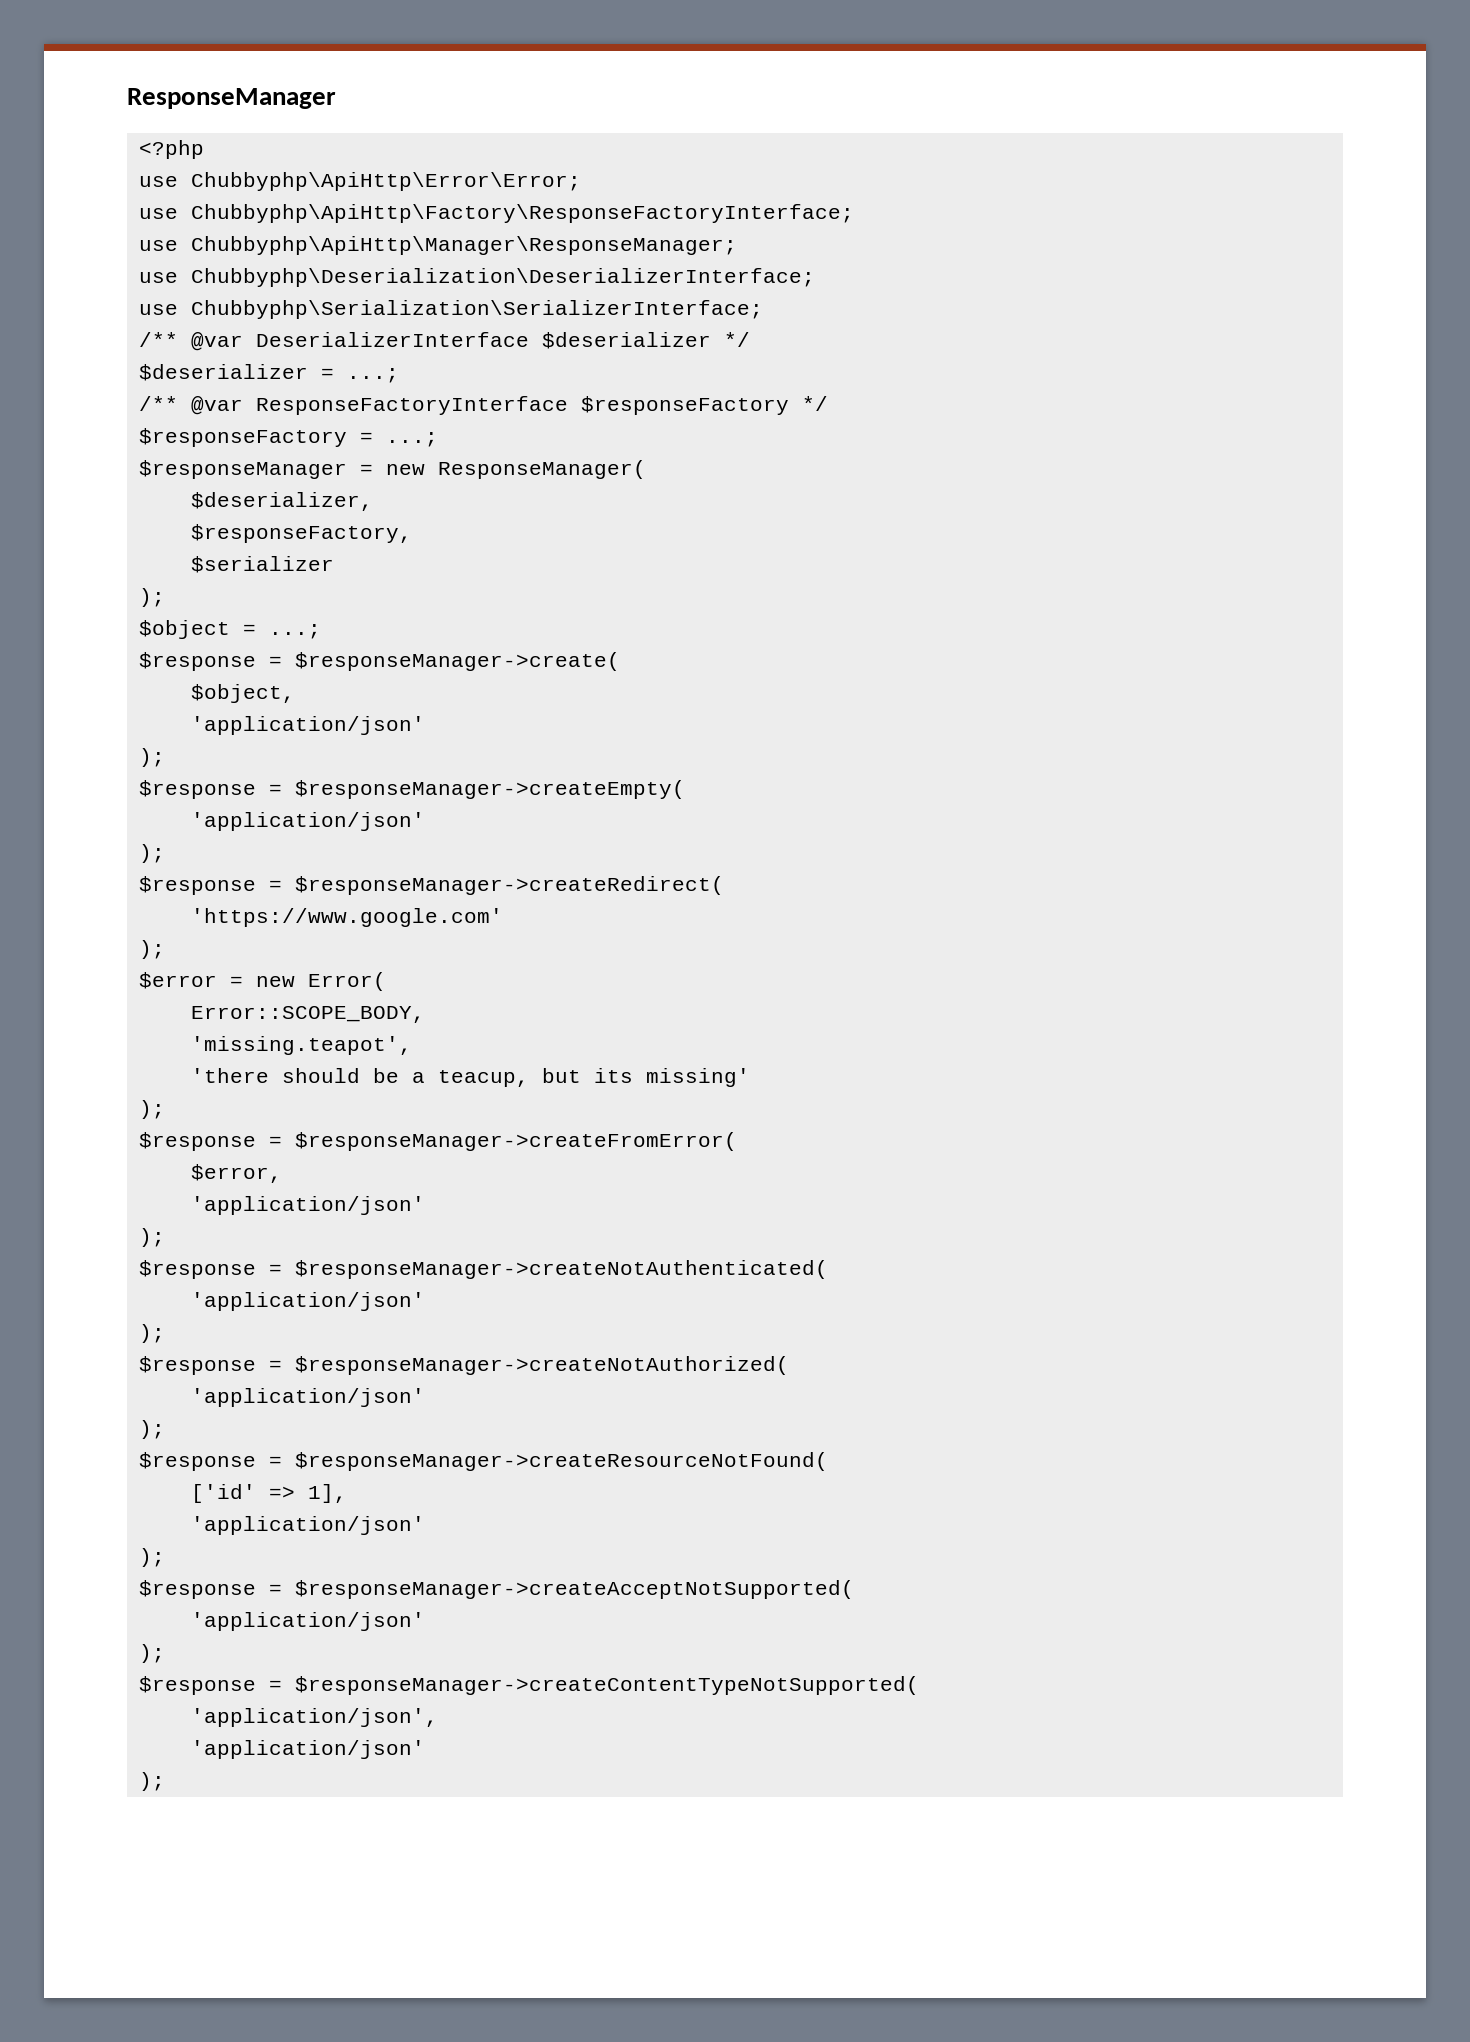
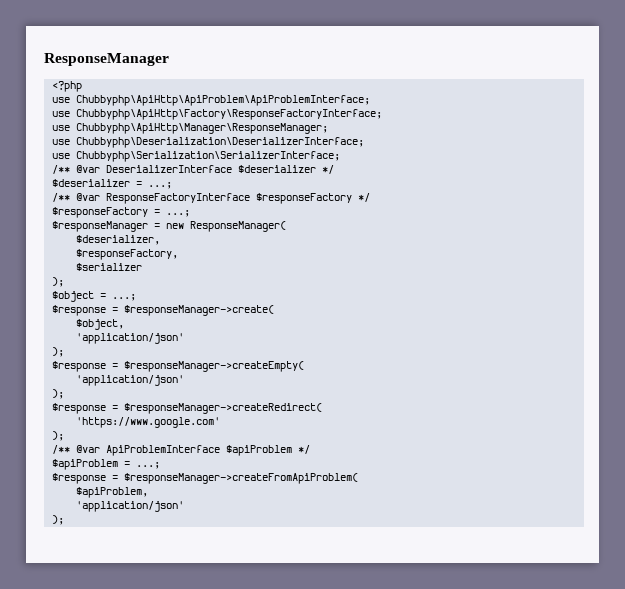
[191,172,582,191] Chubbyphp\ApiHttp\Error\Error; -> [75,95,370,106] Chubbyphp\ApiHttp\ApiProblem\ApiProblemInterface;
[139,972,387,991] [191,1006,426,1023] [191,1036,413,1055] [191,1068,751,1087] [139,1100,166,1119] [139,1132,738,1151] [191,1164,283,1183] [191,1196,426,1215] [139,1228,166,1247] [139,1260,829,1279] [191,1292,426,1311] [139,1324,166,1343] [139,1356,790,1375] [191,1388,426,1407] [139,1420,166,1439] [139,1452,829,1471] [191,1484,348,1503] [191,1516,426,1535] [139,1548,166,1567] [139,1580,855,1599] [191,1612,426,1631] [139,1644,166,1663] [139,1676,920,1695] [191,1708,439,1727] [191,1740,426,1759] [139,1772,166,1791] $error = new Error( // Error::SCOPE_BODY, // 'missing.teapot', // 'there should be a teacup, but its missing' // ); // $response = $responseManager->createFromError( // $error, // 'application/json' // ); // $response = $responseManager->createNotAuthenticated( // 'application/json' // ); // $response = $responseManager->createNotAuthorized( // 'application/json' // ); // $response = $responseManager->createResourceNotFound( // ['id' => 1], // 'application/json' // ); // $response = $responseManager->createAcceptNotSupported( // 'application/json' // ); // $response = $responseManager->createContentTypeNotSupported( // 'application/json', // 'application/json' // ); -> [51,445,310,456] [51,459,160,470] [51,473,358,484] [75,487,148,498] [75,501,184,512] [51,515,64,525] /** @var ApiProblemInterface $apiProblem */ // $apiProblem = ...; // $response = $responseManager->createFromApiProblem( // $apiProblem, // 'application/json' // );

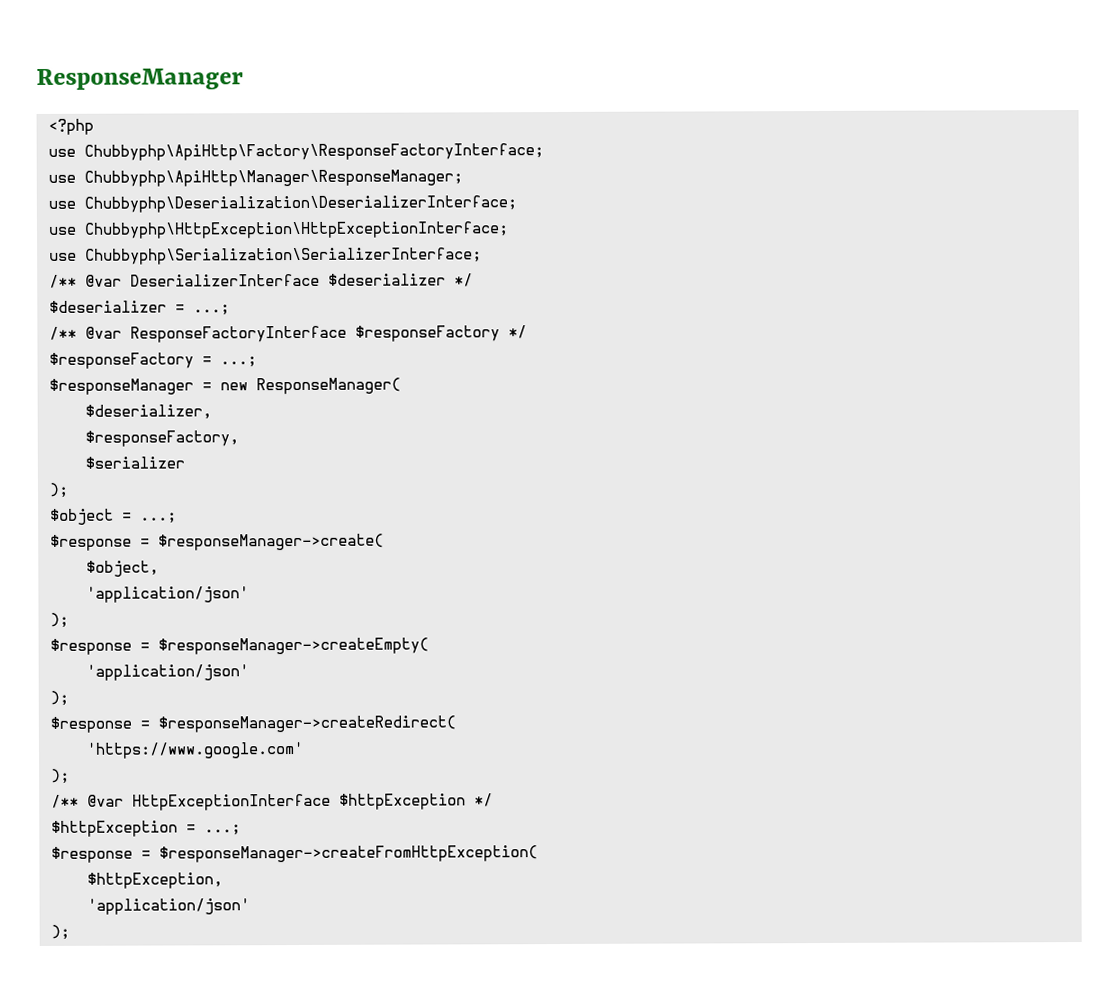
[51,95,370,106] // use Chubbyphp\ApiHttp\ApiProblem\ApiProblemInterface; -> (94, 126) none
(364, 142) none -> [48,221,509,239] // use Chubbyphp\HttpException\HttpExceptionInterface;
[105,445,310,456] [51,459,160,470] [51,473,358,484] [75,487,148,498] ApiProblemInterface $apiProblem */ // $apiProblem = ...; // $response = $responseManager->createFromApiProblem( // $apiProblem, -> [132,793,493,811] [51,820,241,837] [51,845,538,863] [87,872,223,889] HttpExceptionInterface $httpException */ // $httpException = ...; // $response = $responseManager->createFromHttpException( // $httpException,

